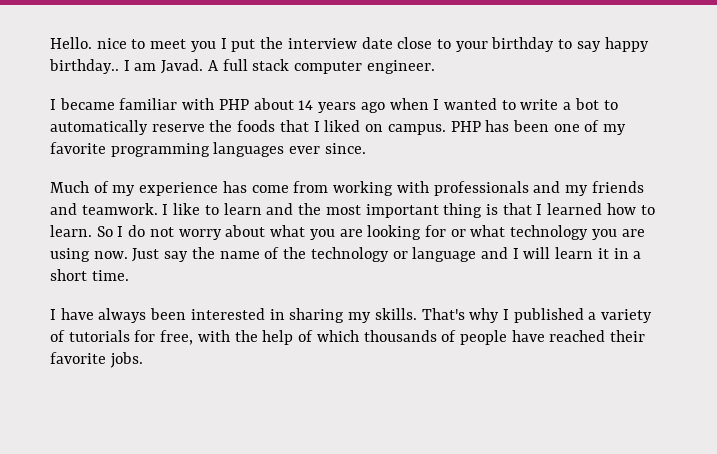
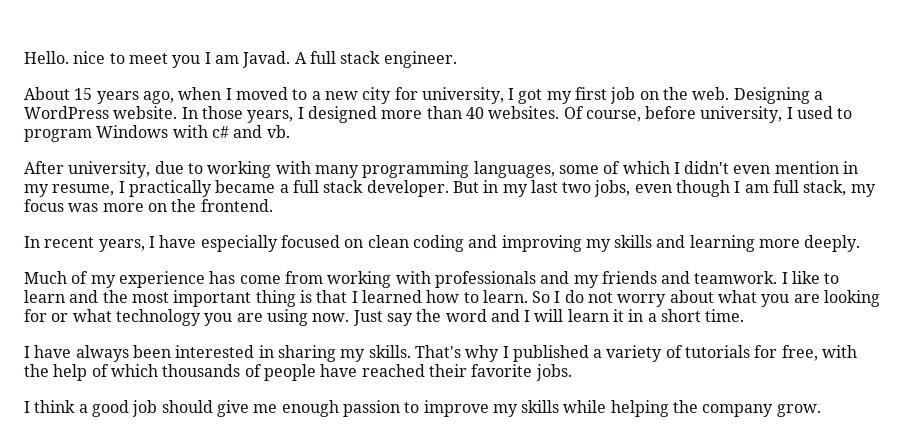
[231,37,649,52] [49,59,130,74] put the interview date close to your birthday to say happy birthday.. I -> (211, 58) none
[294,61,363,74] computer -> (381, 57) none
[50,98,618,113] [50,120,627,135] [50,142,366,157] I became familiar with PHP about 14 years ago when I wanted to write a bot to automatically reserve the foods that I liked on campus. PHP has been one of my favorite programming languages ever since. -> [24,87,824,104] [24,106,853,123] [24,125,290,142] [24,161,859,178] [24,180,876,197] [24,199,273,212] [24,235,861,252] About 15 years ago, when I moved to a new city for university, I got my first job on the web. Designing a WordPress website. In those years, I designed more than 40 websites. Of course, before university, I used to program Windows with c# and vb. // After university, due to working with many programming languages, some of which I didn't even mention in my resume, I practically became a full stack developer. But in my last two jobs, even though I am full stack, my focus was more on the frontend. // In recent years, I have especially focused on clean coding and improving my skills and learning more deeply.
[219,247,477,262] name of the technology or language -> [445,309,487,322] word
(143, 360) none -> [24,400,821,417] // I think a good job should give me enough passion to improve my skills while helping the company grow.

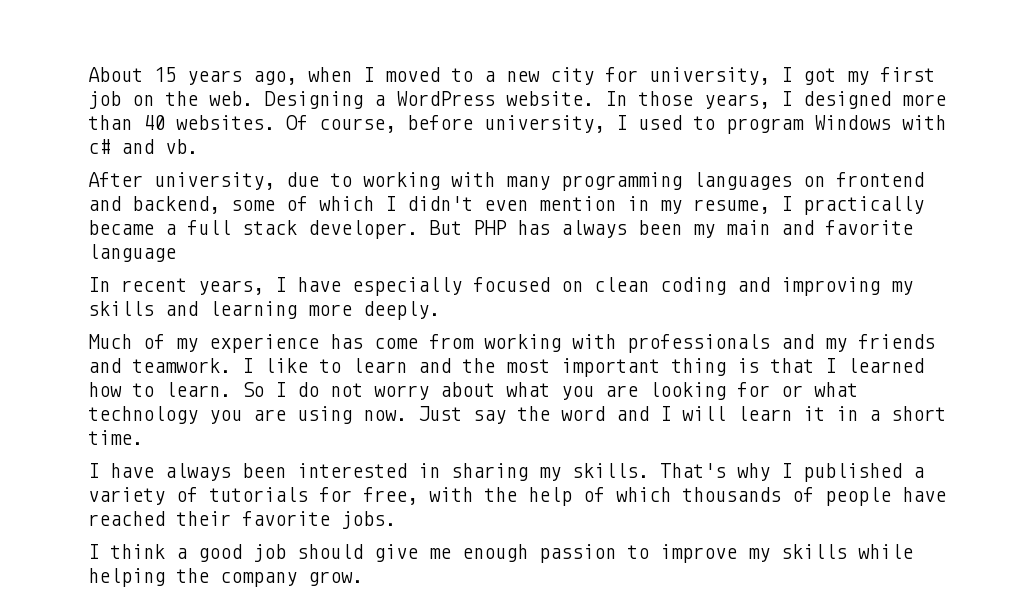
[24,51,457,68] Hello. nice to meet you I am Javad. A full stack engineer. // -> (88, 74) none
[473,161,555,178] languages, -> [693,172,924,190] [88,196,220,214] languages on frontend and backend,
[483,180,876,197] [24,199,273,212] in my last two jobs, even though I am full stack, my focus was more on the frontend. -> [473,220,913,238] [88,244,176,262] PHP has always been my main and favorite language

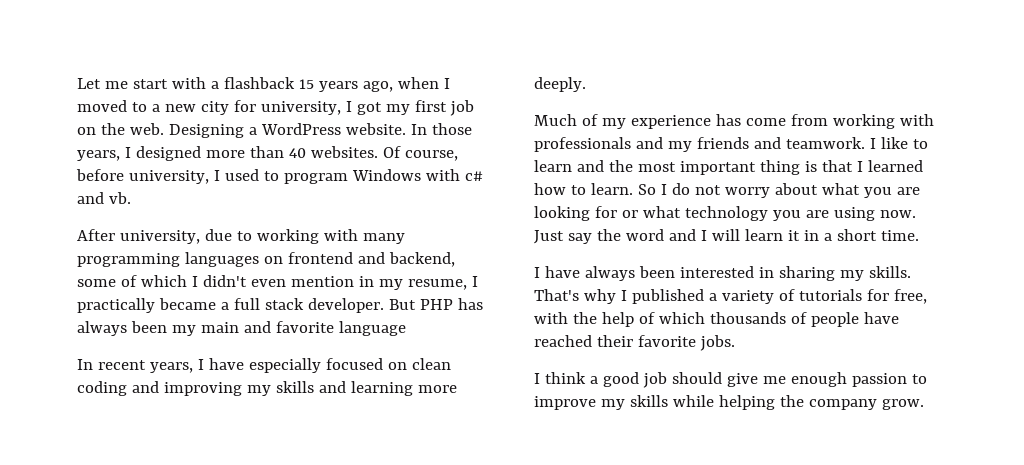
[88,67,143,82] About -> [77,77,295,89] Let me start with a flashback

